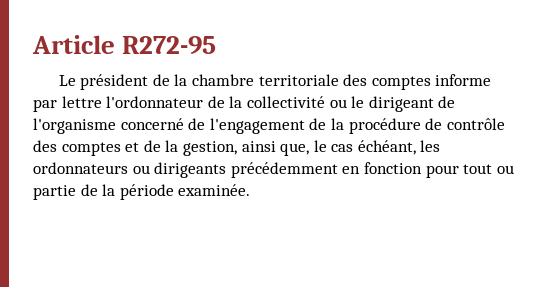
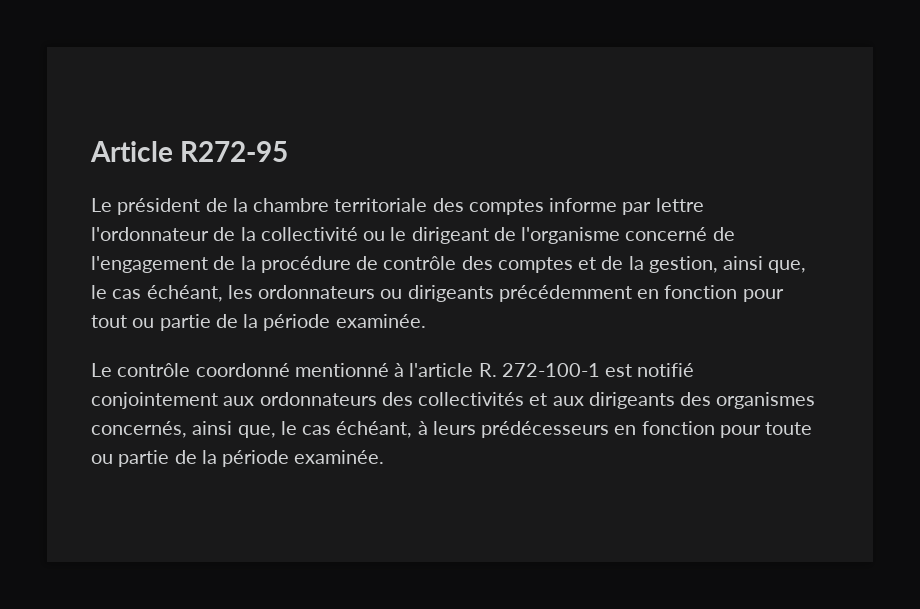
(251, 190) none -> [91,363,695,377] [91,392,816,409] [91,421,813,438] [91,450,385,467] // Le contrôle coordonné mentionné à l'article R. 272-100-1 est notifié conjointement aux ordonnateurs des collectivités et aux dirigeants des organismes concernés, ainsi que, le cas échéant, à leurs prédécesseurs en fonction pour toute ou partie de la période examinée.

